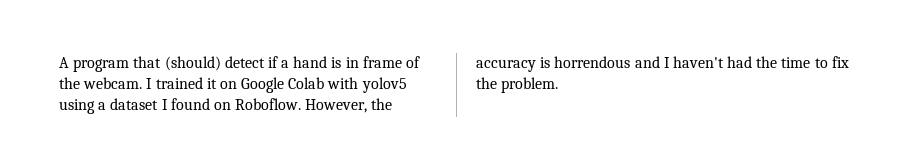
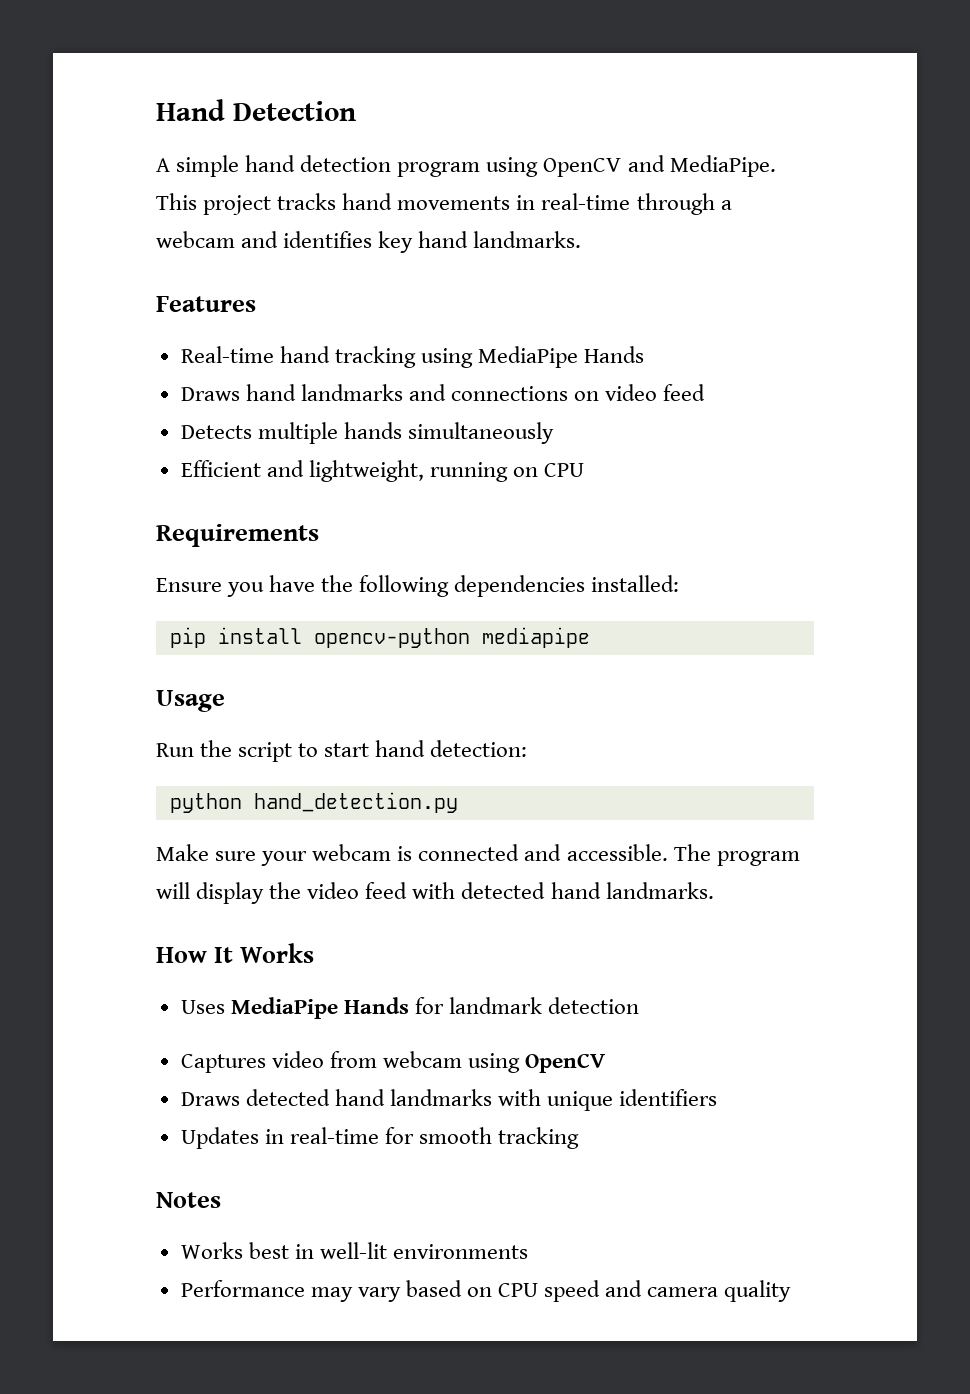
[59,56,421,72] [59,77,407,93] [59,98,393,114] [476,56,849,72] [476,77,559,93] A program that (should) detect if a hand is in frame of the webcam. I trained it on Google Colab with yolov5 using a dataset I found on Roboflow. However, the accuracy is horrendous and I haven't had the time to fix the problem. -> [156,99,356,121] [156,155,776,177] [156,193,732,215] [156,231,582,253] [156,296,256,312] [180,346,645,368] [180,384,706,401] [180,422,554,444] [180,460,585,482] [156,524,319,547] [156,575,680,597] [169,627,590,648] [156,690,225,712] [156,740,528,762] [169,792,458,813] [156,844,800,866] [156,882,714,904] [156,943,315,963] [180,997,640,1019] [180,1051,607,1073] [180,1089,718,1111] [180,1127,580,1149] [156,1192,221,1208] [180,1242,529,1259] [180,1280,792,1302] Hand Detection // A simple hand detection program using OpenCV and MediaPipe. This project tracks hand movements in real-time through a webcam and identifies key hand landmarks. // Features // Real-time hand tracking using MediaPipe Hands // Draws hand landmarks and connections on video feed // Detects multiple hands simultaneously // Efficient and lightweight, running on CPU // Requirements // Ensure you have the following dependencies installed: // pip install opencv-python mediapipe // Usage // Run the script to start hand detection: // python hand_detection.py // Make sure your webcam is connected and accessible. The program will display the video feed with detected hand landmarks. // How It Works // Uses MediaPipe Hands for landmark detection // Captures video from webcam using OpenCV // Draws detected hand landmarks with unique identifiers // Updates in real-time for smooth tracking // Notes // Works best in well-lit environments // Performance may vary based on CPU speed and camera quality

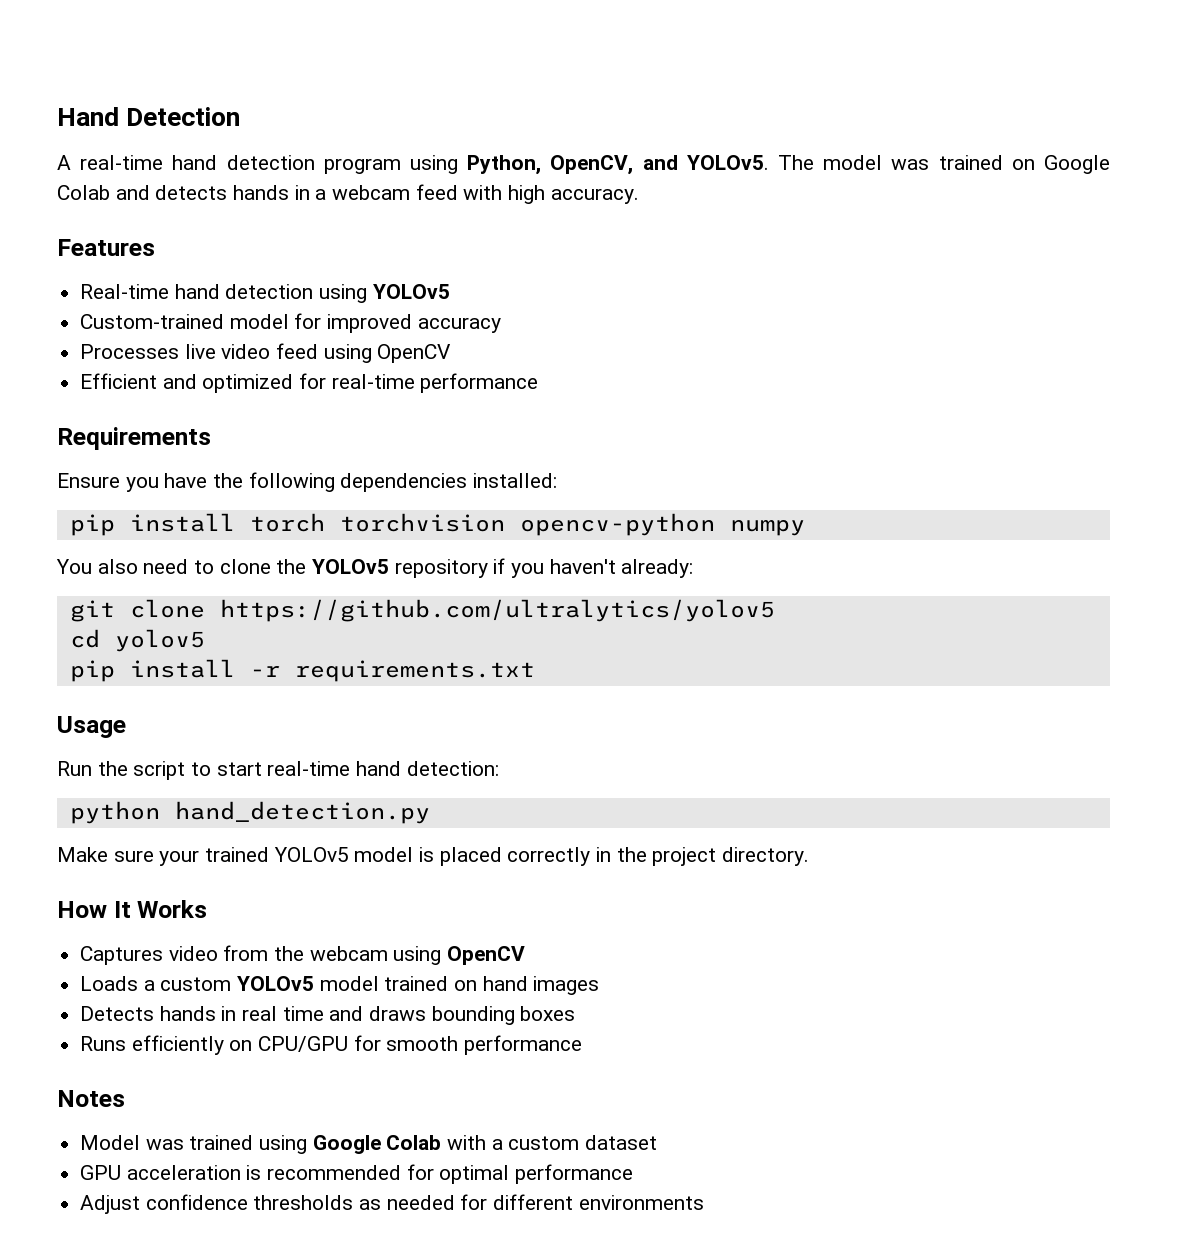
[176,155,240,177] simple -> [80,155,164,170] real-time
[543,155,776,177] [156,193,732,215] [156,231,582,253] [156,296,256,312] [180,346,645,368] [180,384,706,401] [180,422,554,444] [180,460,585,482] OpenCV and MediaPipe. This project tracks hand movements in real-time through a webcam and identifies key hand landmarks. // Features // Real-time hand tracking using MediaPipe Hands // Draws hand landmarks and connections on video feed // Detects multiple hands simultaneously // Efficient and lightweight, running on CPU -> [467,155,1111,175] [57,184,639,204] [57,239,155,256] [80,284,450,303] [80,313,501,333] [80,343,452,363] [80,373,539,393] Python, OpenCV, and YOLOv5. The model was trained on Google Colab and detects hands in a webcam feed with high accuracy. // Features // Real-time hand detection using YOLOv5 // Custom-trained model for improved accuracy // Processes live video feed using OpenCV // Efficient and optimized for real-time performance
[313,627,590,648] opencv-python mediapipe -> [249,513,805,536] [56,558,694,578] [69,599,775,622] [69,629,205,652] [69,659,535,682] torch torchvision opencv-python numpy // You also need to clone the YOLOv5 repository if you haven't already: // git clone https://github.com/ultralytics/yolov5 // cd yolov5 // pip install -r requirements.txt
(370, 750) none -> [267,761,351,776] real-time
[312,844,800,866] [156,882,714,904] [156,943,315,963] [180,997,640,1019] webcam is connected and accessible. The program will display the video feed with detected hand landmarks. // How It Works // Uses MediaPipe Hands for landmark detection -> [205,847,810,866] [57,900,208,918] trained YOLOv5 model is placed correctly in the project directory. // How It Works
(377, 1059) none -> [274,946,305,961] the
[180,1089,718,1111] [180,1127,379,1149] Draws detected hand landmarks with unique identifiers // Updates in real-time -> [80,976,600,995] [80,1006,576,1025] [80,1035,349,1055] Loads a custom YOLOv5 model trained on hand images // Detects hands in real time and draws bounding boxes // Runs efficiently on CPU/GPU
[498,1127,580,1149] tracking -> [464,1035,583,1055] performance
[180,1242,529,1259] [180,1280,792,1302] Works best in well-lit environments // Performance may vary based on CPU speed and camera quality -> [80,1135,658,1154] [80,1164,634,1184] [80,1194,704,1214] Model was trained using Google Colab with a custom dataset // GPU acceleration is recommended for optimal performance // Adjust confidence thresholds as needed for different environments

